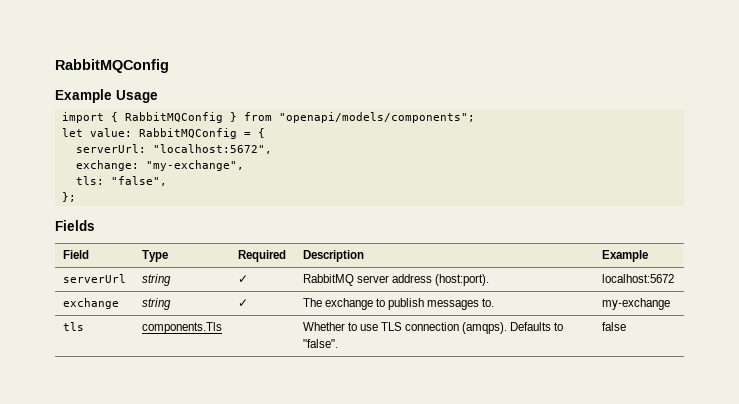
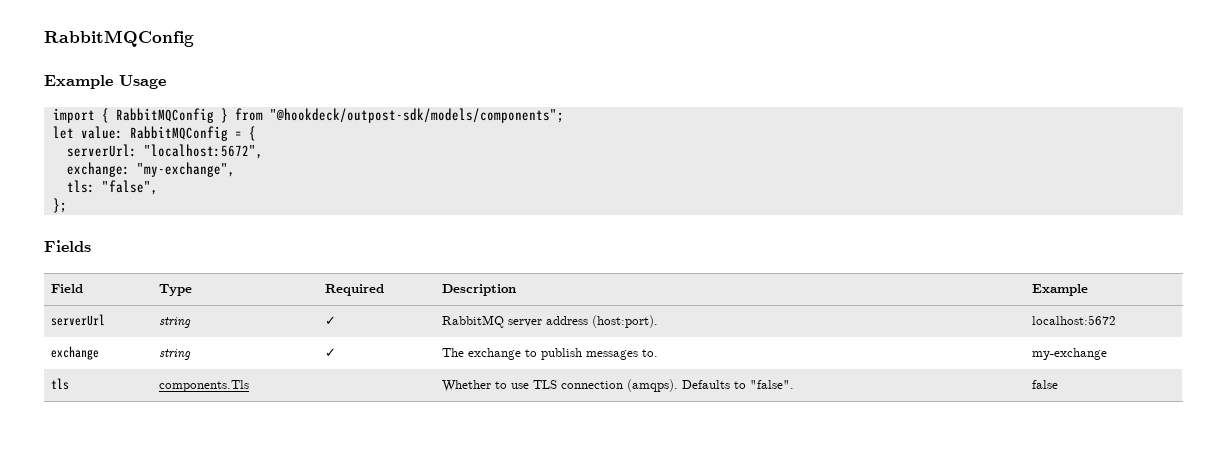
[278,112,475,123] "openapi/models/components"; -> [269,108,564,123] "@hookdeck/outpost-sdk/models/components";

